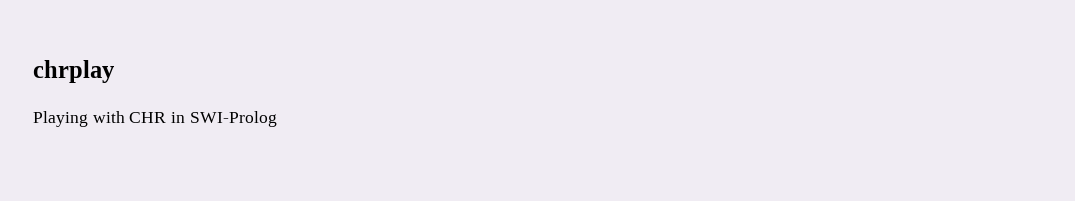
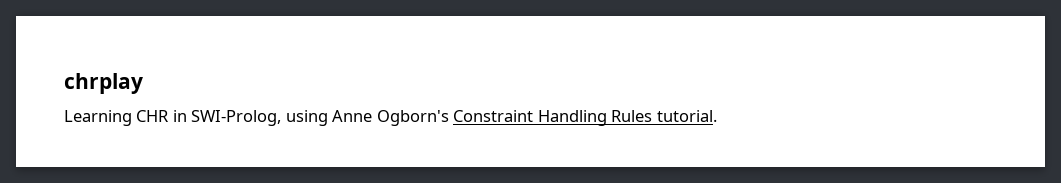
[33,111,277,127] Playing with CHR in SWI-Prolog -> [64,110,717,126] Learning CHR in SWI-Prolog, using Anne Ogborn's Constraint Handling Rules tutorial.

